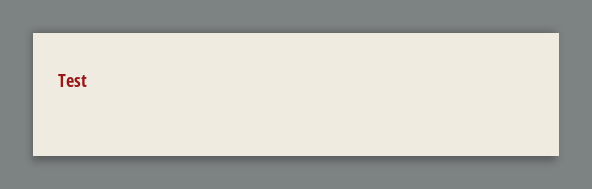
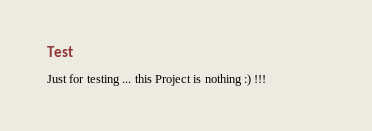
(87, 80) none -> [47,74,267,86] // Just for testing ... this Project is nothing :) !!!

